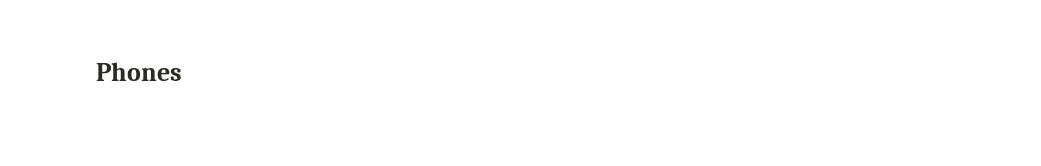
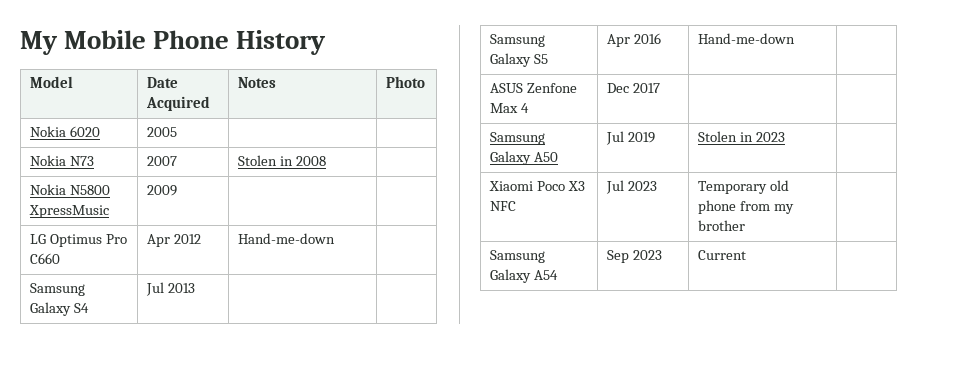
[96,62,182,81] Phones -> [20,30,327,55] [29,76,73,88] [146,77,178,88] [145,96,210,111] [237,77,276,88] [385,76,425,88] [29,126,100,137] [146,127,177,137] [29,155,94,166] [146,156,177,166] [237,155,326,166] [29,184,110,195] [28,205,109,218] [146,185,177,196] [29,234,127,247] [29,253,60,264] [146,234,201,247] [237,233,335,244] [29,283,85,296] [29,302,89,316] [145,282,195,296] [489,34,545,47] [489,53,548,67] [606,33,661,47] [697,33,795,44] [489,83,577,93] [489,103,529,113] [606,83,660,93] [489,132,545,145] [489,151,558,165] [605,131,655,145] [697,131,785,142] [488,181,585,191] [489,201,516,211] [605,180,657,194] [697,180,789,194] [697,200,794,214] [697,220,745,231] [489,250,545,263] [489,269,558,283] [606,250,662,263] [697,250,746,260] My Mobile Phone History // Model | Date Acquired | Notes | Photo // Nokia 6020 | 2005 | | // Nokia N73 | 2007 | Stolen in 2008 | // Nokia N5800 XpressMusic | 2009 | | // LG Optimus Pro C660 | Apr 2012 | Hand-me-down | // Samsung Galaxy S4 | Jul 2013 | | // Samsung Galaxy S5 | Apr 2016 | Hand-me-down | // ASUS Zenfone Max 4 | Dec 2017 | | // Samsung Galaxy A50 | Jul 2019 | Stolen in 2023 | // Xiaomi Poco X3 NFC | Jul 2023 | Temporary old phone from my brother | // Samsung Galaxy A54 | Sep 2023 | Current |

